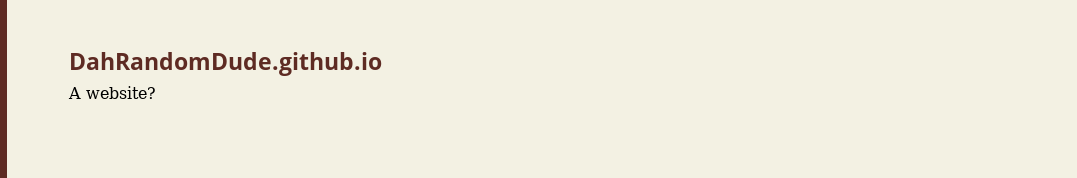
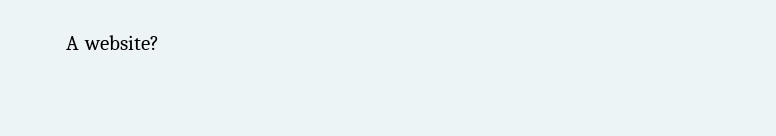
[69,52,382,76] DahRandomDude.github.io // -> (66, 43) none

